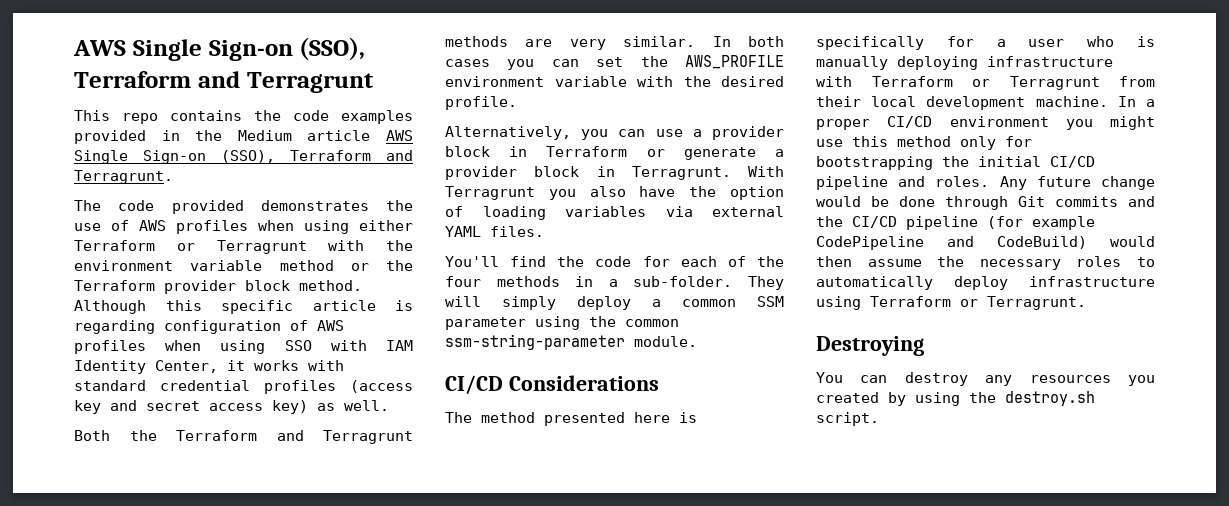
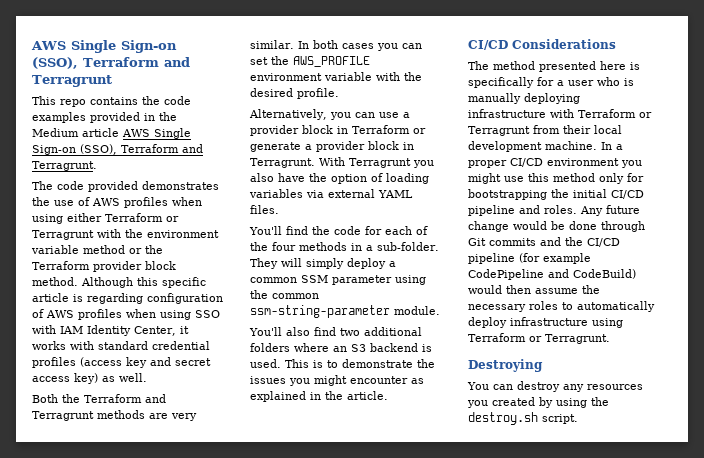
(697, 341) none -> [249,327,422,336] [250,343,432,352] [250,359,435,368] [250,375,424,386] [250,391,388,402] // You'll also find two additional folders where an S3 backend is used. This is to demonstrate the issues you might encounter as explained in the article.

